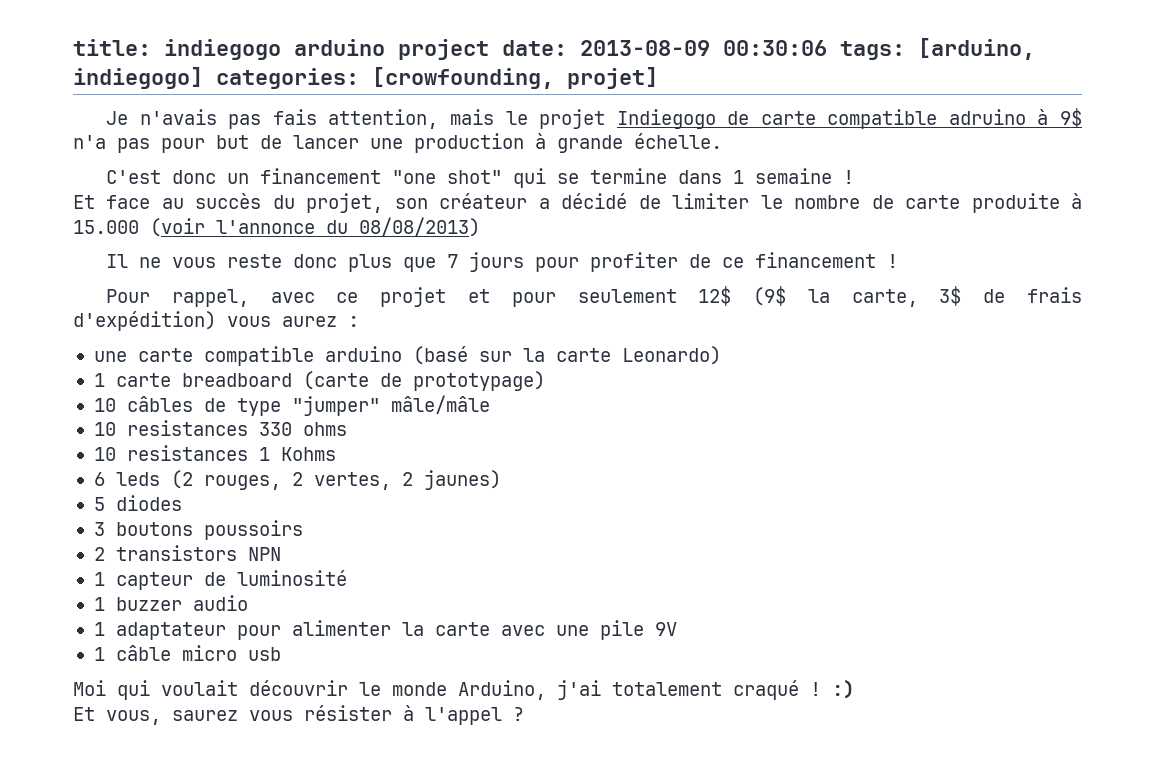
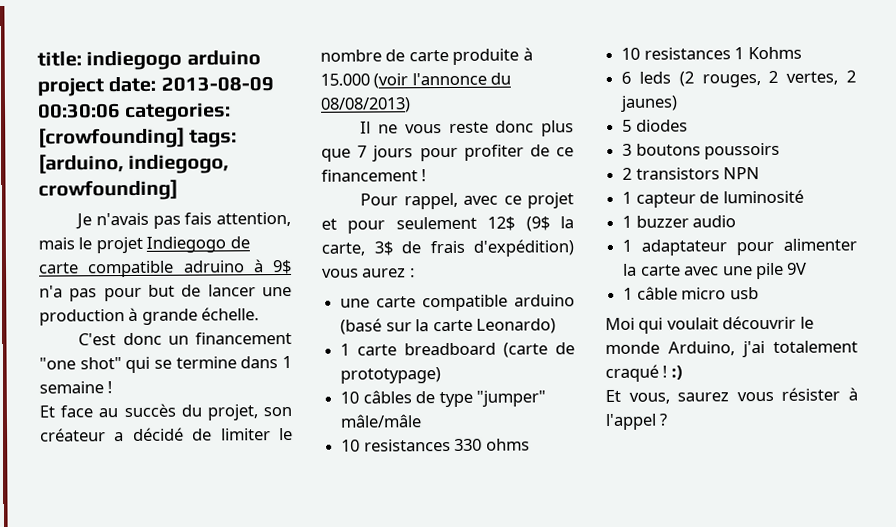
[840,38,1035,60] [73,67,658,89] tags: [arduino, indiegogo] categories: [crowfounding, projet] -> [124,102,232,123] [38,127,238,149] [38,154,230,175] [38,179,178,201] categories: [crowfounding] tags: [arduino, indiegogo, crowfounding]

